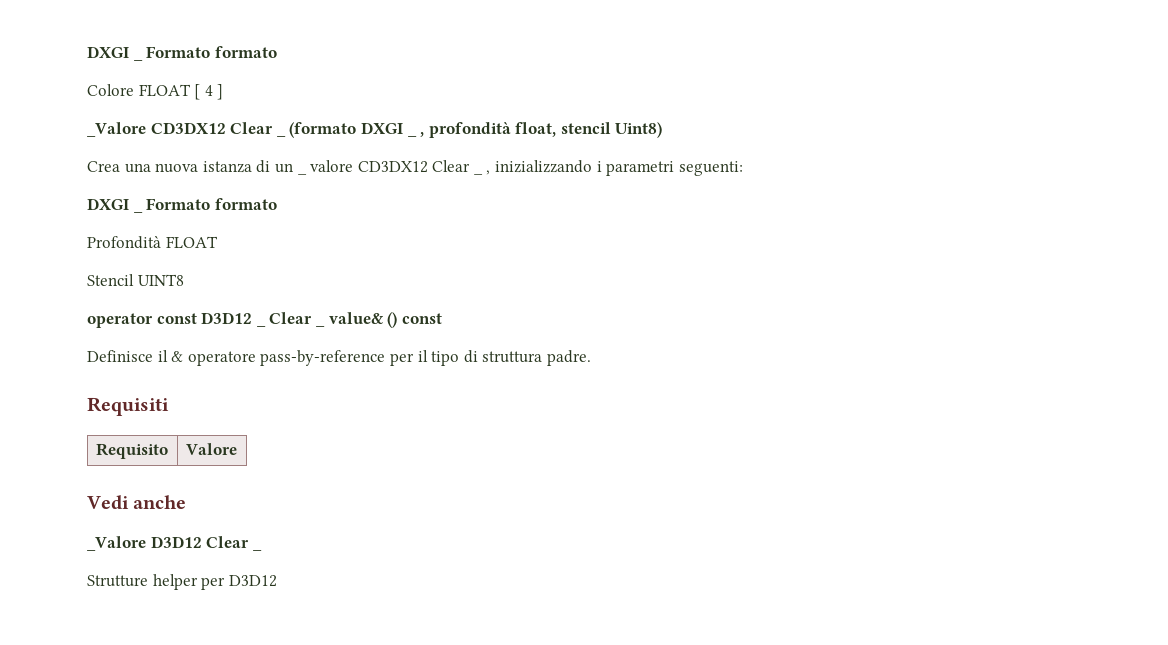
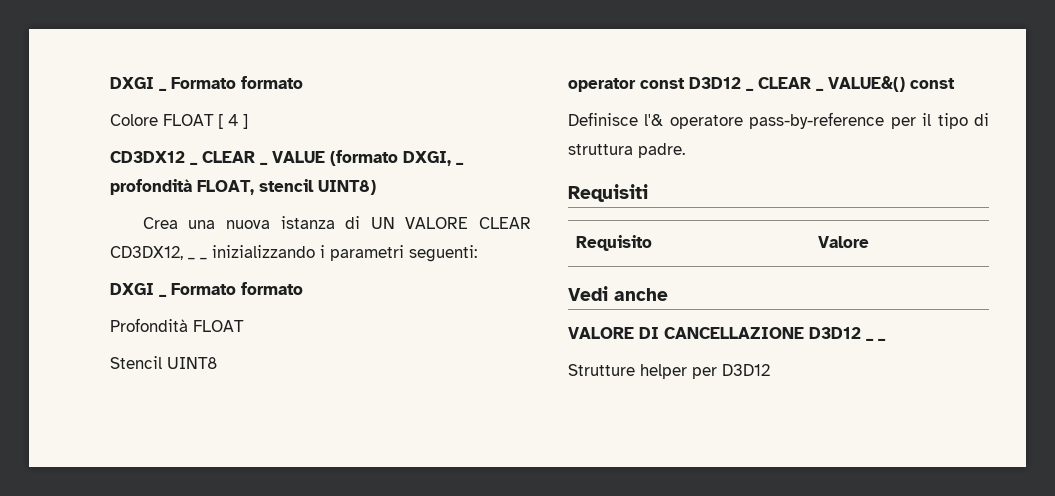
[87,122,274,137] [276,122,403,138] [407,122,663,138] _Valore CD3DX12 Clear _ (formato DXGI _ , profondità float, stencil Uint8) -> [110,150,464,166] [110,179,376,195] CD3DX12 _ CLEAR _ VALUE (formato DXGI, _ profondità FLOAT, stencil UINT8)
[274,163,307,175] [310,160,471,173] [473,170,491,175] un _ valore CD3DX12 Clear _ , -> [370,217,531,229] [110,246,207,260] UN VALORE CLEAR CD3DX12, _ _
[269,312,313,324] [315,324,325,327] [328,312,398,328] Clear _ value& () -> [758,76,905,92] CLEAR _ VALUE&()
[157,350,184,362] il & -> [644,114,664,126] l'&
[87,536,250,551] _Valore D3D12 Clear -> [568,327,874,341] VALORE DI CANCELLAZIONE D3D12 _

